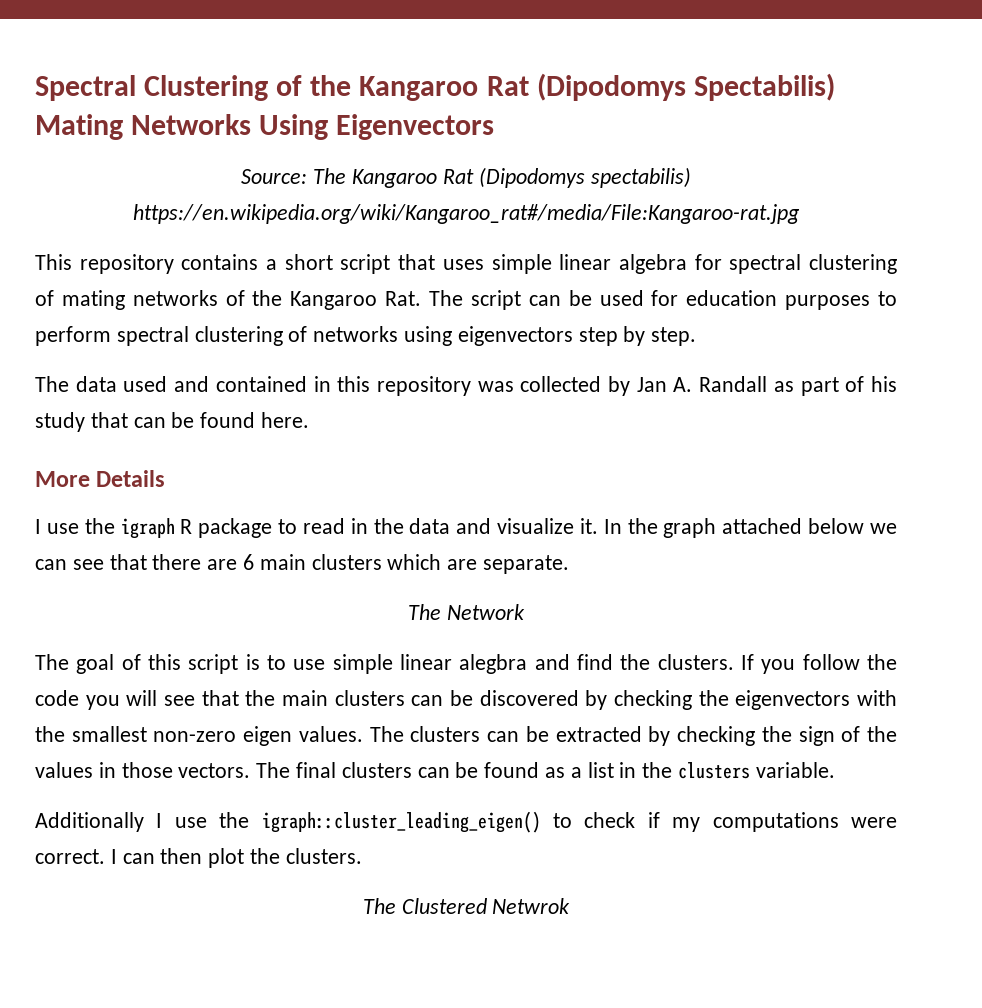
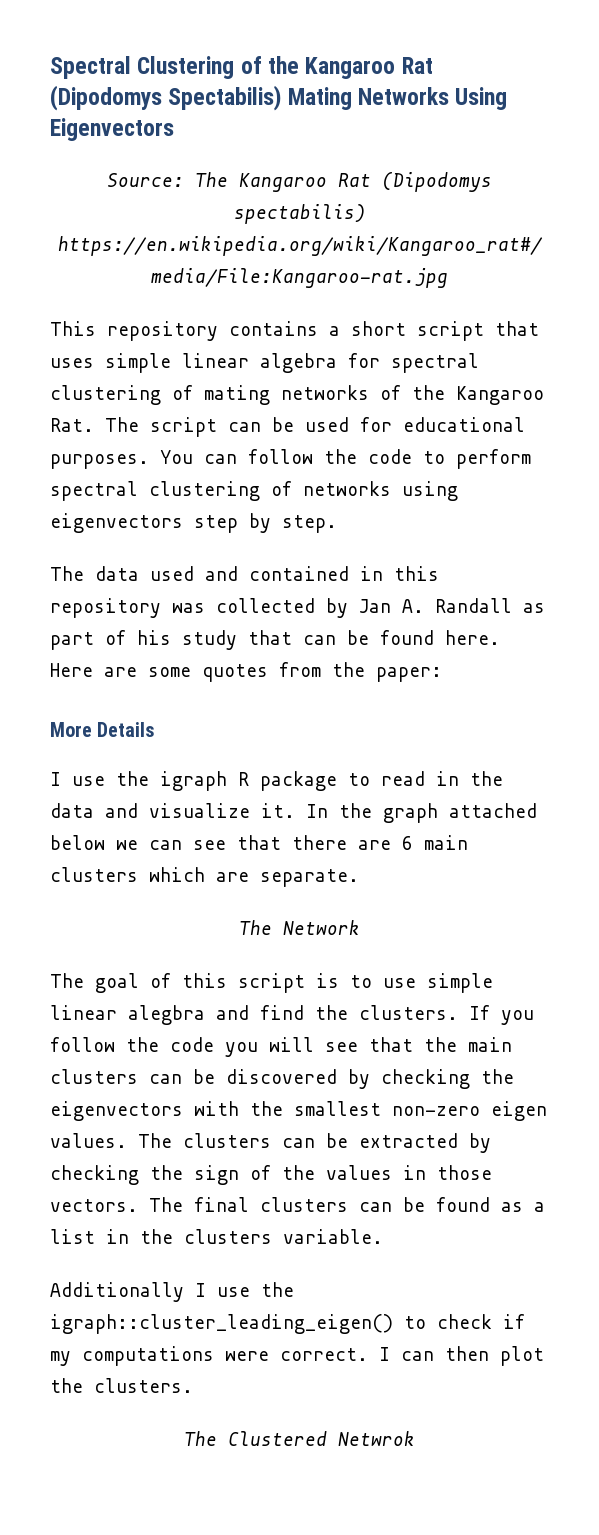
[686,290,871,310] education purposes -> [403,417,525,432] [50,449,412,469] educational purposes. You can follow the code
(310, 420) none -> [50,662,442,682] Here are some quotes from the paper:

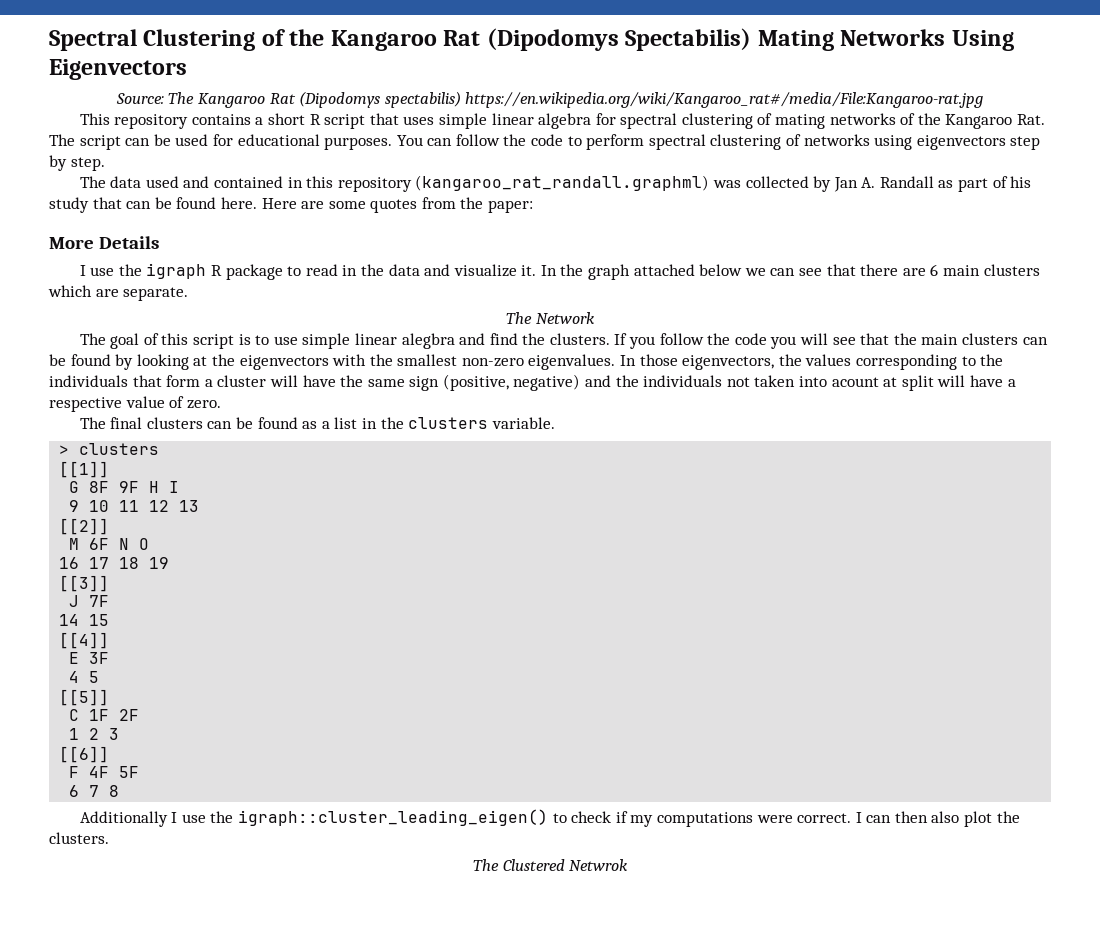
(406, 328) none -> [309,114,321,125] R
(161, 608) none -> [415,175,710,191] (kangaroo_rat_randall.graphml)
[226,1069,470,1089] discovered by checking -> [70,354,208,370] found by looking at
[491,1101,547,1121] [50,1133,491,1153] [50,1165,492,1185] [50,1199,138,1212] eigen values. The clusters can be extracted by checking the sign of the values in those vectors. -> [528,354,1004,370] [49,374,1016,391] [49,396,221,412] eigenvalues. In those eigenvectors, the values corresponding to the individuals that form a cluster will have the same sign (positive, negative) and the individuals not taken into acount at split will have a respective value of zero. //
(383, 1236) none -> [59,443,160,455] [59,461,110,478] [69,481,180,493] [69,500,200,512] [59,518,110,535] [69,538,150,550] [59,557,170,569] [59,575,110,592] [69,595,110,607] [59,614,110,626] [59,632,110,649] [69,652,110,664] [69,671,100,683] [59,689,110,706] [69,709,140,721] [69,728,120,740] [59,746,110,763] [69,766,140,778] [69,785,120,797] // > clusters // [[1]] // G 8F 9F H I // 9 10 11 12 13 // [[2]] // M 6F N O // 16 17 18 19 // [[3]] // J 7F // 14 15 // [[4]] // E 3F // 4 5 // [[5]] // C 1F 2F // 1 2 3 // [[6]] // F 4F 5F // 6 7 8
(489, 1353) none -> [931,811,960,823] also

